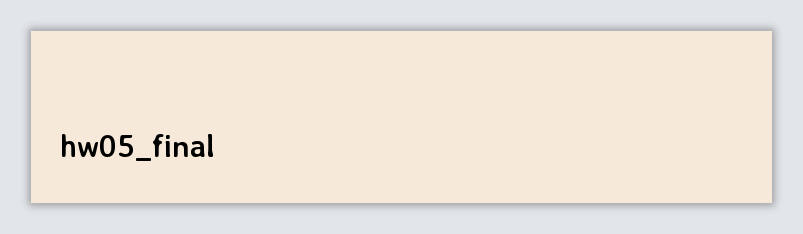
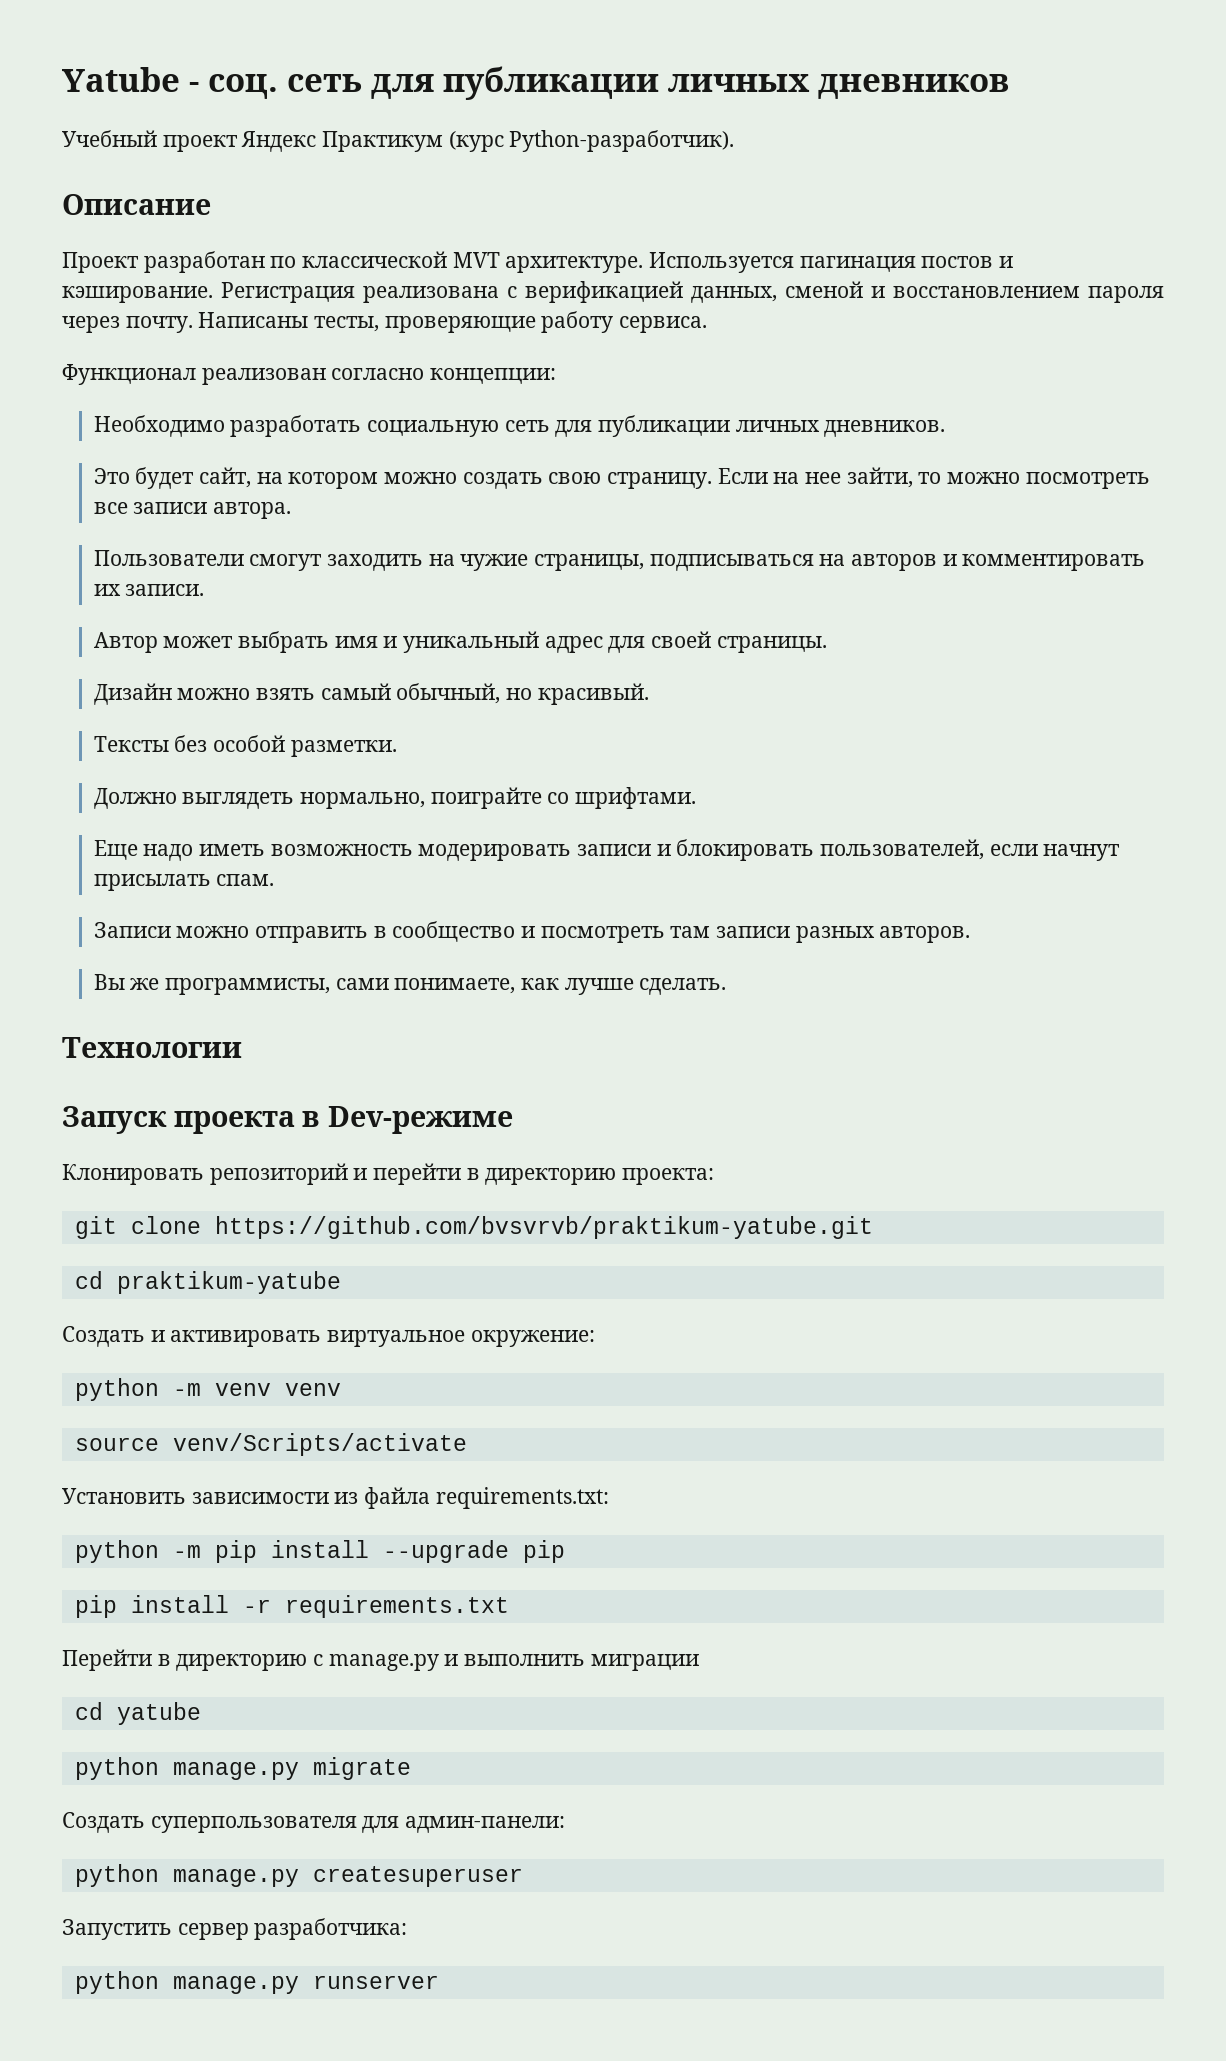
[60,134,215,161] hw05_final -> [62,66,1010,100] [62,130,735,152] [62,194,211,215] [62,251,1014,273] [62,281,1164,303] [62,311,708,333] [62,364,557,385] [93,415,946,437] [93,467,1150,489] [93,502,291,519] [93,550,1146,571] [93,584,205,596] [93,631,827,653] [93,683,649,705] [93,735,397,757] [93,787,696,809] [93,839,1121,861] [93,874,275,891] [93,921,971,943] [93,974,727,995] [62,1037,242,1058] [62,1106,514,1134] [62,1163,715,1185] [74,1216,873,1239] [74,1271,341,1294] [62,1326,595,1347] [74,1378,341,1401] [74,1433,467,1456] [62,1487,609,1509] [74,1540,565,1563] [74,1595,509,1618] [62,1649,699,1671] [74,1702,201,1725] [74,1757,411,1780] [62,1812,566,1833] [74,1864,523,1887] [62,1918,408,1940] [74,1971,439,1994] Yatube - соц. сеть для публикации личных дневников // Учебный проект Яндекс Практикум (курс Python-разработчик). // Описание // Проект разработан по классической MVT архитектуре. Используется пагинация постов и кэширование. Регистрация реализована с верификацией данных, сменой и восстановлением пароля через почту. Написаны тесты, проверяющие работу сервиса. // Функционал реализован согласно концепции: // Необходимо разработать социальную сеть для публикации личных дневников. // Это будет сайт, на котором можно создать свою страницу. Если на нее зайти, то можно посмотреть все записи автора. // Пользователи смогут заходить на чужие страницы, подписываться на авторов и комментировать их записи. // Автор может выбрать имя и уникальный адрес для своей страницы. // Дизайн можно взять самый обычный, но красивый. // Тексты без особой разметки. // Должно выглядеть нормально, поиграйте со шрифтами. // Еще надо иметь возможность модерировать записи и блокировать пользователей, если начнут присылать спам. // Записи можно отправить в сообщество и посмотреть там записи разных авторов. // Вы же программисты, сами понимаете, как лучше сделать. // Технологии // Запуск проекта в Dev-режиме // Клонировать репозиторий и перейти в директорию проекта: // git clone https://github.com/bvsvrvb/praktikum-yatube.git // cd praktikum-yatube // Cоздать и активировать виртуальное окружение: // python -m venv venv // source venv/Scripts/activate // Установить зависимости из файла requirements.txt: // python -m pip install --upgrade pip // pip install -r requirements.txt // Перейти в директорию с manage.py и выполнить миграции // cd yatube // python manage.py migrate // Создать суперпользователя для админ-панели: // python manage.py createsuperuser // Запустить сервер разработчика: // python manage.py runserver

